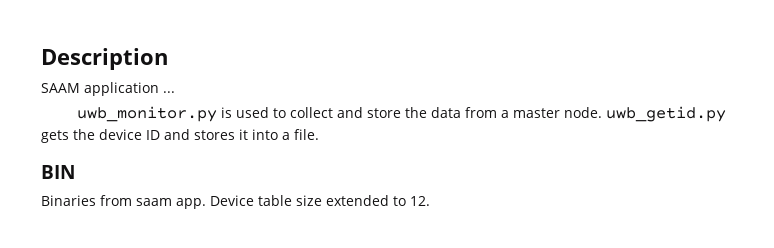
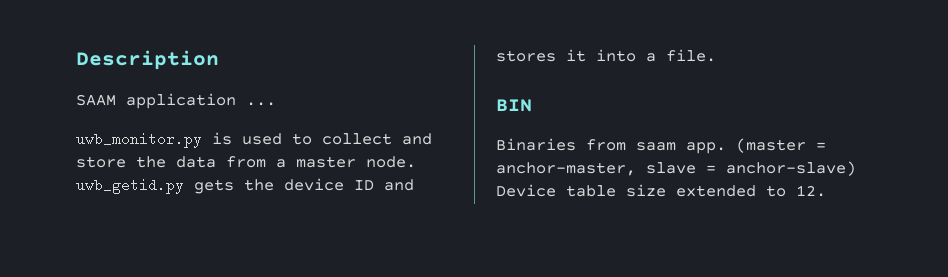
(206, 203) none -> [736,138,826,153] [496,161,856,176] (master = anchor-master, slave = anchor-slave)

